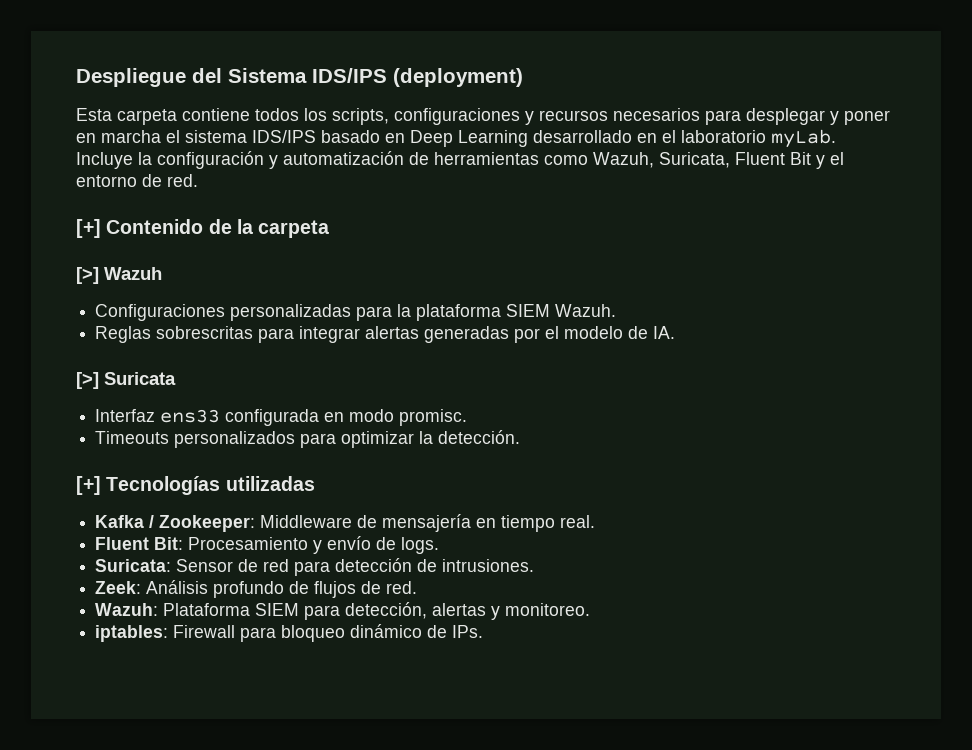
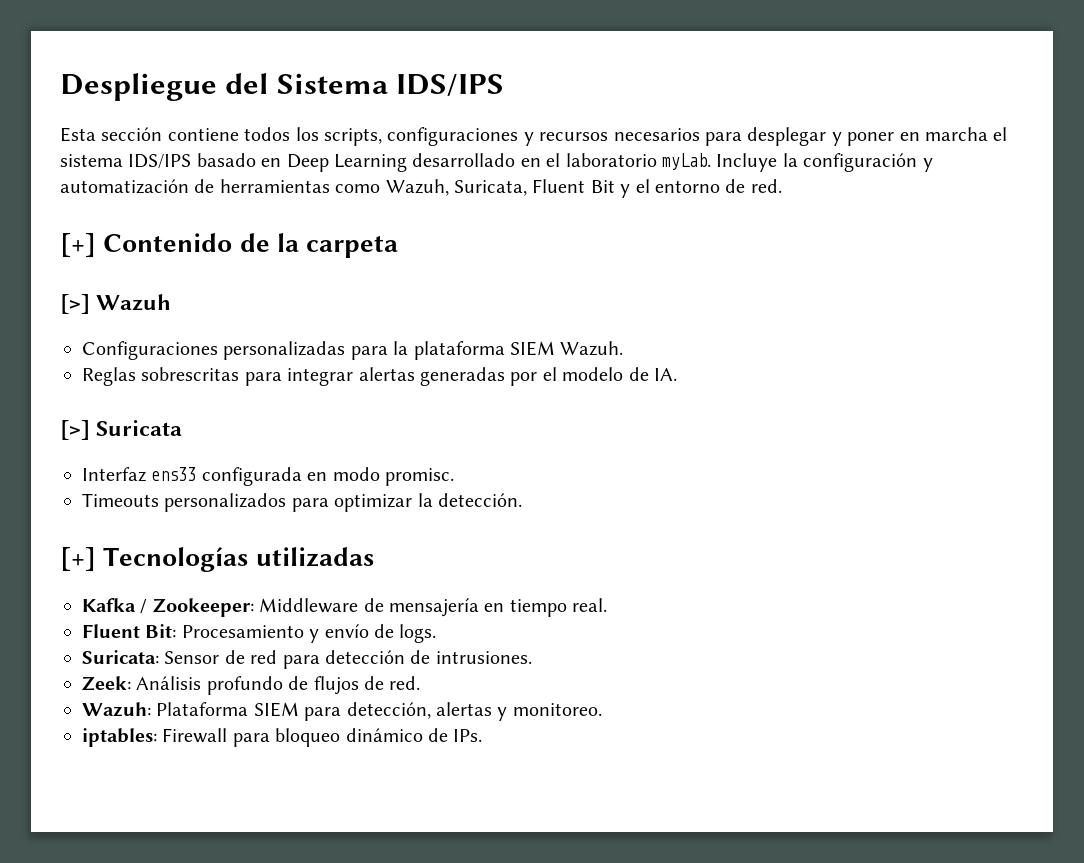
[393,68,523,87] (deployment) -> (505, 85) none
[117,109,177,125] carpeta -> [101,127,163,141] sección

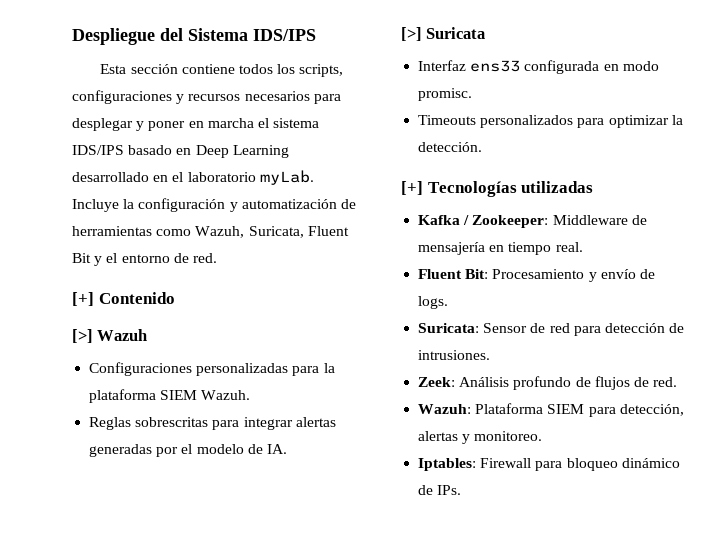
[239,233,399,258] de la carpeta -> (175, 298) none
[82,728,157,747] iptables: -> [418,458,477,471] Iptables:

